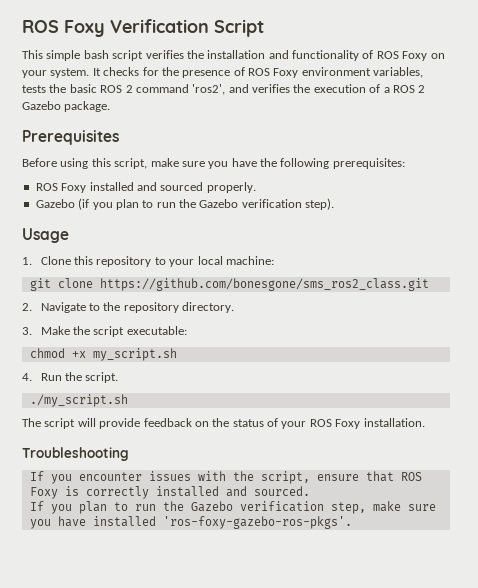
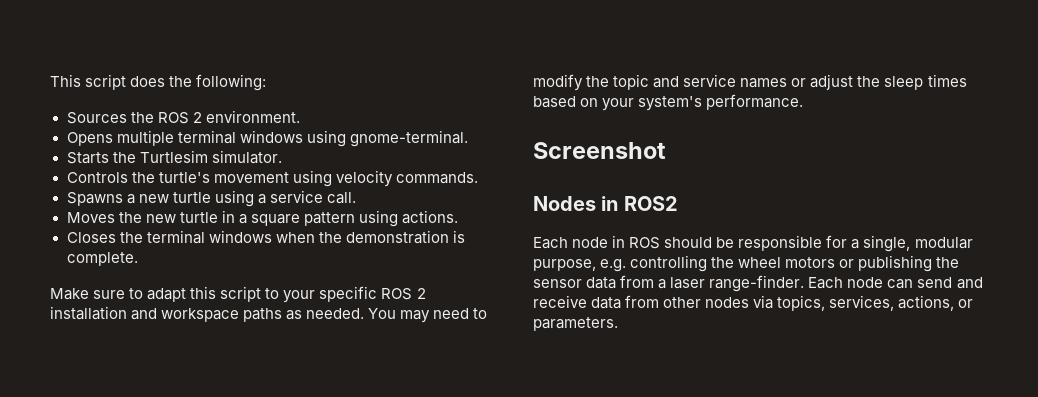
[22,19,264,37] [22,50,445,61] [22,67,424,78] [22,84,426,95] [22,101,111,112] [22,130,119,145] [22,158,405,169] [35,182,256,193] [35,198,335,210] [22,228,69,243] [22,256,274,267] [29,278,429,291] [22,302,235,313] [22,326,187,337] [29,348,177,361] [22,372,119,383] [29,394,128,407] [22,418,425,429] [22,447,129,461] [29,471,422,484] [29,486,310,499] [29,501,436,514] [29,516,352,529] ROS Foxy Verification Script // This simple bash script verifies the installation and functionality of ROS Foxy on your system. It checks for the presence of ROS Foxy environment variables, tests the basic ROS 2 command 'ros2', and verifies the execution of a ROS 2 Gazebo package. // Prerequisites // Before using this script, make sure you have the following prerequisites: // ROS Foxy installed and sourced properly. // Gazebo (if you plan to run the Gazebo verification step). // Usage // 1. Clone this repository to your local machine: // git clone https://github.com/bonesgone/sms_ros2_class.git // 2. Navigate to the repository directory. // 3. Make the script executable: // chmod +x my_script.sh // 4. Run the script. // ./my_script.sh // The script will provide feedback on the status of your ROS Foxy installation. // Troubleshooting // If you encounter issues with the script, ensure that ROS Foxy is correctly installed and sourced. // If you plan to run the Gazebo verification step, make sure you have installed 'ros-foxy-gazebo-ros-pkgs'. -> [50,74,267,91] [66,110,300,124] [66,130,468,147] [66,150,282,164] [66,170,478,187] [66,190,356,207] [66,210,458,227] [66,230,465,244] [66,252,138,266] [50,286,426,303] [50,306,488,323] [533,74,967,91] [533,94,804,111] [533,142,666,159] [533,196,678,211] [533,235,973,252] [533,255,960,272] [533,275,983,292] [533,295,974,311] [533,317,618,331] This script does the following: // Sources the ROS 2 environment. // Opens multiple terminal windows using gnome-terminal. // Starts the Turtlesim simulator. // Controls the turtle's movement using velocity commands. // Spawns a new turtle using a service call. // Moves the new turtle in a square pattern using actions. // Closes the terminal windows when the demonstration is complete. // Make sure to adapt this script to your specific ROS 2 installation and workspace paths as needed. You may need to modify the topic and service names or adjust the sleep times based on your system's performance. // Screenshot // Nodes in ROS2 // Each node in ROS should be responsible for a single, modular purpose, e.g. controlling the wheel motors or publishing the sensor data from a laser range-finder. Each node can send and receive data from other nodes via topics, services, actions, or parameters.

